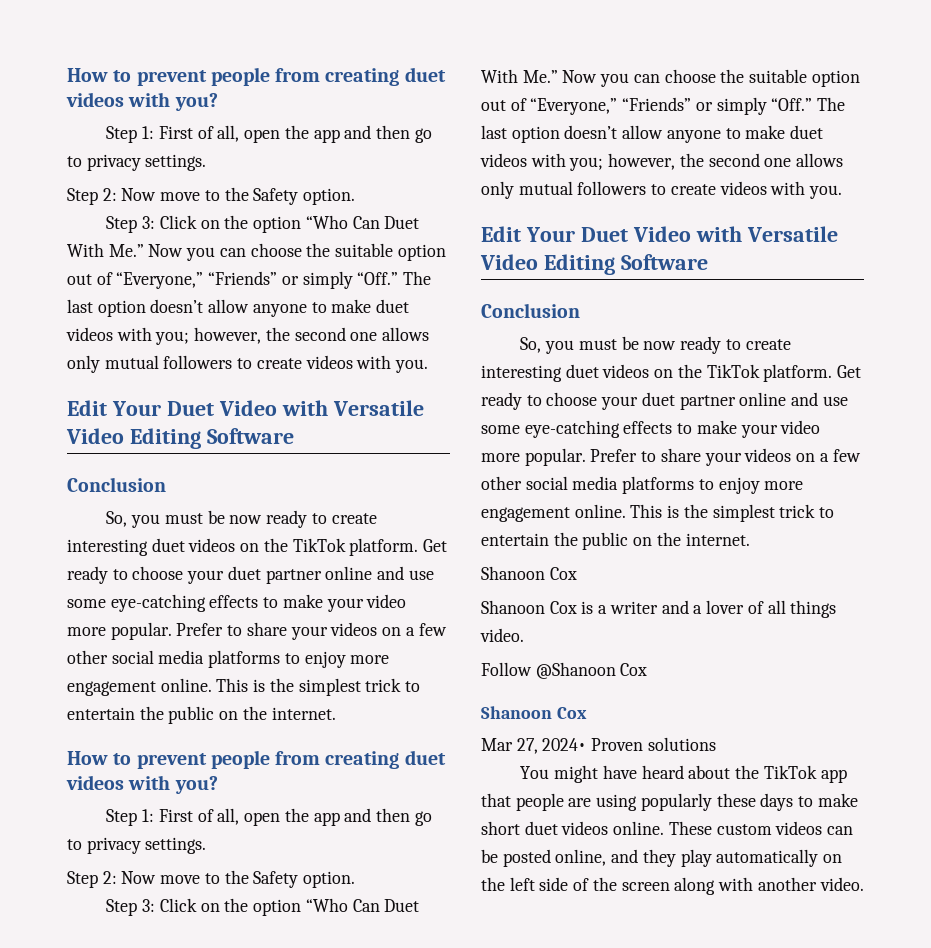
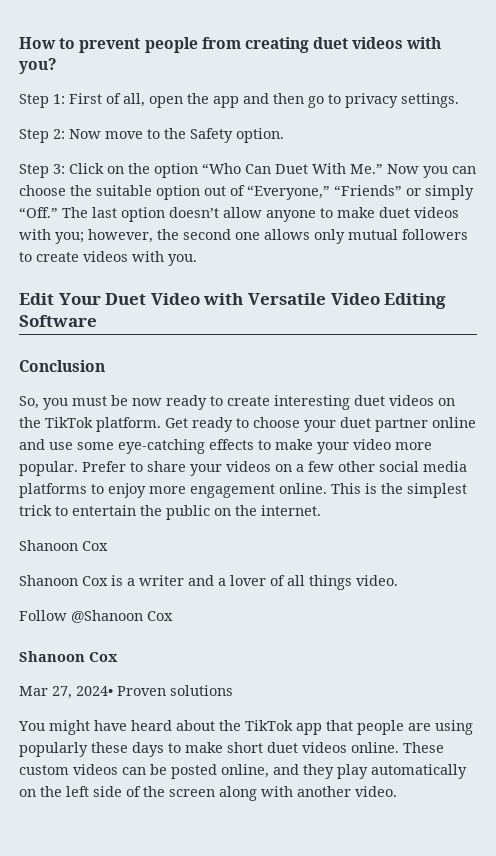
[67,750,446,769] [66,775,218,794] [106,808,432,826] [67,837,207,854] [67,870,356,888] [106,898,420,916] [481,69,860,87] [481,97,846,115] [481,125,824,143] [480,153,844,171] [481,181,843,199] [481,226,838,242] [480,254,708,275] [481,303,580,318] [520,336,791,354] [481,364,862,382] [481,392,848,410] [481,420,821,438] [481,448,861,466] [481,476,804,494] [481,504,835,522] [481,532,750,550] // How to prevent people from creating duet videos with you? // Step 1: First of all, open the app and then go to privacy settings. // Step 2: Now move to the Safety option. // Step 3: Click on the option “Who Can Duet With Me.” Now you can choose the suitable option out of “Everyone,” “Friends” or simply “Off.” The last option doesn’t allow anyone to make duet videos with you; however, the second one allows only mutual followers to create videos with you. // Edit Your Duet Video with Versatile Video Editing Software // Conclusion // So, you must be now ready to create interesting duet videos on the TikTok platform. Get ready to choose your duet partner online and use some eye-catching effects to make your video more popular. Prefer to share your videos on a few other social media platforms to enjoy more engagement online. This is the simplest trick to entertain the public on the internet. -> (321, 510) none

